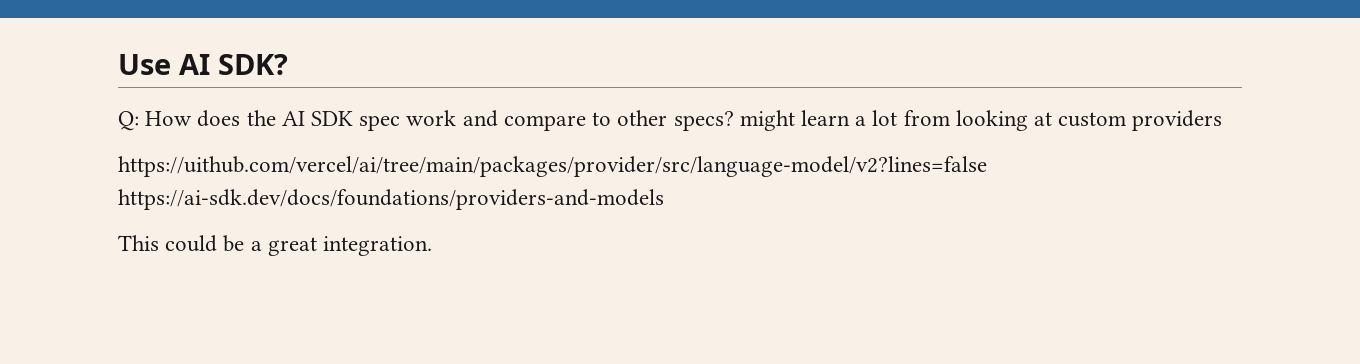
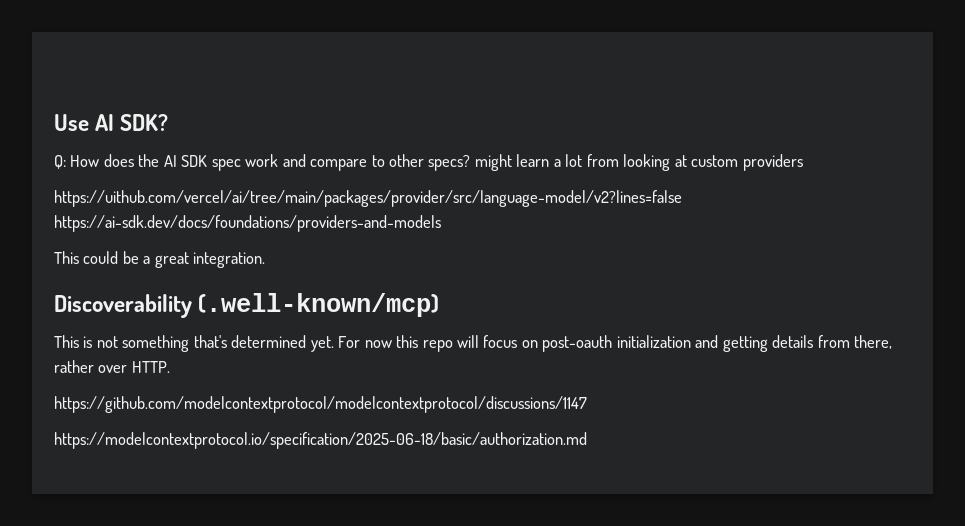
(433, 246) none -> [54,293,440,318] [54,335,893,352] [54,360,170,373] [54,396,587,413] [54,432,587,449] // Discoverability (.well-known/mcp) // This is not something that's determined yet. For now this repo will focus on post-oauth initialization and getting details from there, rather over HTTP. // https://github.com/modelcontextprotocol/modelcontextprotocol/discussions/1147 // https://modelcontextprotocol.io/specification/2025-06-18/basic/authorization.md

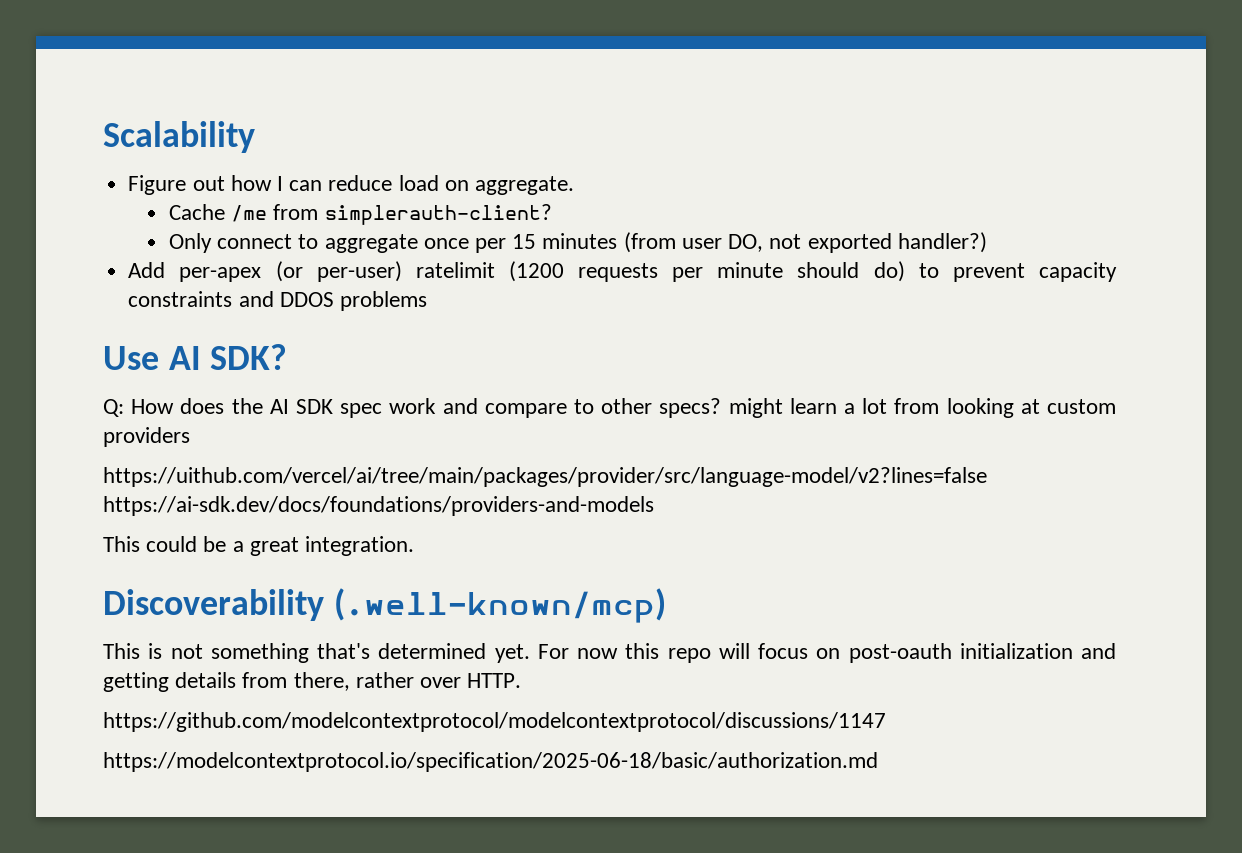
(54, 122) none -> [103,121,255,153] [128,175,574,195] [168,204,552,225] [168,232,987,253] [128,261,1118,282] [128,291,427,311] Scalability // Figure out how I can reduce load on aggregate. // Cache /me from simplerauth-client? // Only connect to aggregate once per 15 minutes (from user DO, not exported handler?) // Add per-apex (or per-user) ratelimit (1200 requests per minute should do) to prevent capacity constraints and DDOS problems //

